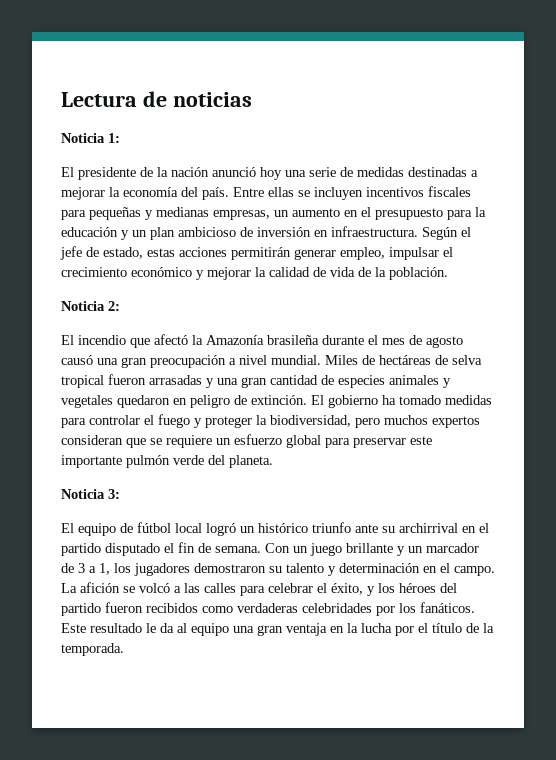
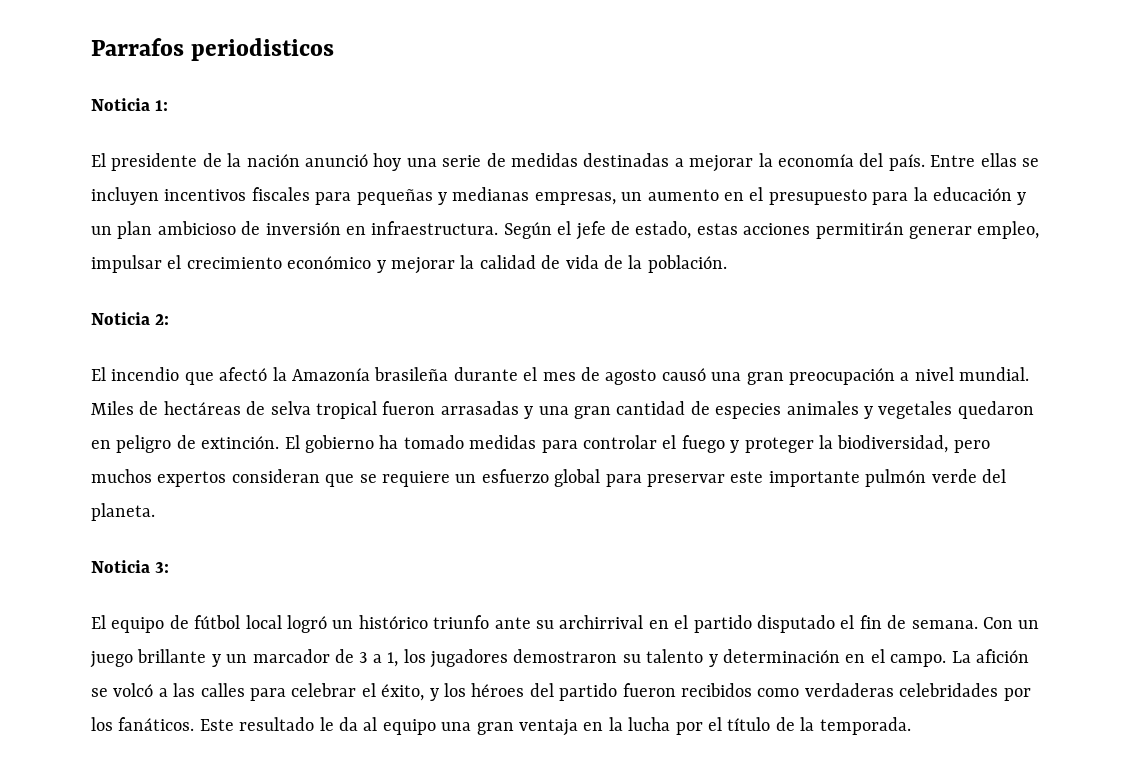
[61,91,252,107] Lectura de noticias -> [91,38,335,61] Parrafos periodisticos

